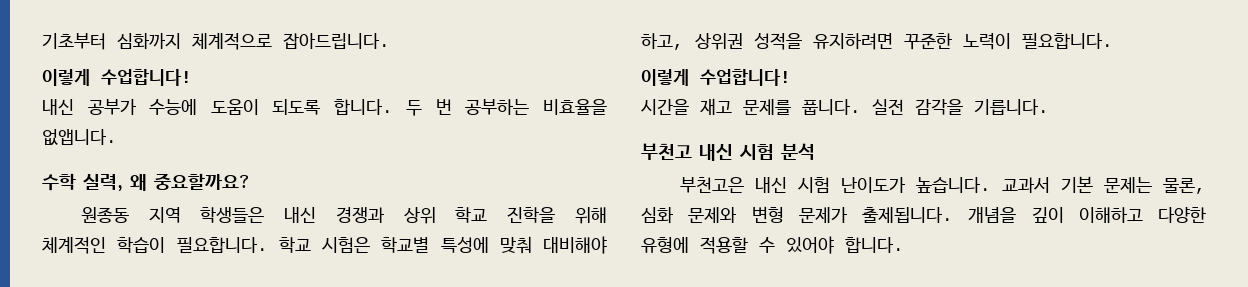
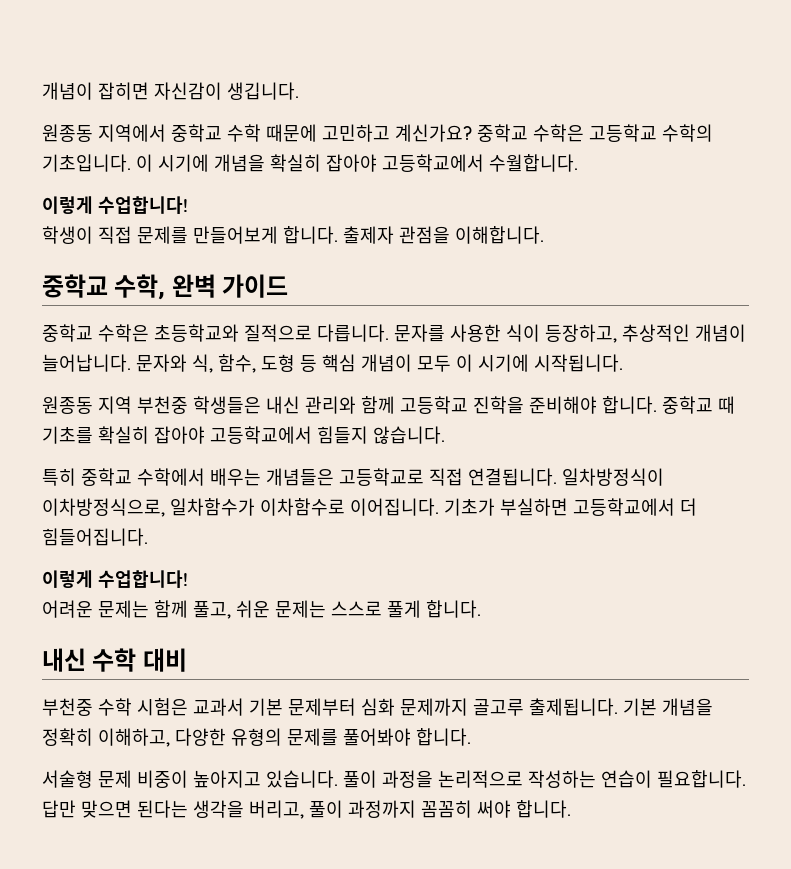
[42,32,390,50] [42,69,192,86] [42,99,607,116] [42,129,117,146] [42,173,249,191] 기초부터 심화까지 체계적으로 잡아드립니다. // 이렇게 수업합니다! // 내신 공부가 수능에 도움이 되도록 합니다. 두 번 공부하는 비효율을 없앱니다. // 수학 실력, 왜 중요할까요? -> [42,82,299,100] [42,124,713,142] [42,154,578,172] [42,196,188,214] [42,226,544,244] [42,274,289,300] [42,324,746,343] [42,354,623,373] 개념이 잡히면 자신감이 생깁니다. // 원종동 지역에서 중학교 수학 때문에 고민하고 계신가요? 중학교 수학은 고등학교 수학의 기초입니다. 이 시기에 개념을 확실히 잡아야 고등학교에서 수월합니다. // 이렇게 수업합니다! // 학생이 직접 문제를 만들어보게 합니다. 출제자 관점을 이해합니다. // 중학교 수학, 완벽 가이드 // 중학교 수학은 초등학교와 질적으로 다릅니다. 문자를 사용한 식이 등장하고, 추상적인 개념이 늘어납니다. 문자와 식, 함수, 도형 등 핵심 개념이 모두 이 시기에 시작됩니다.
(181, 215) none -> [137,396,188,414] 부천중
[335,207,607,224] [42,236,607,254] [641,33,1113,50] [641,69,791,86] [641,98,1049,115] [641,143,815,161] [679,176,1206,194] [641,206,1206,224] [641,236,834,254] 경쟁과 상위 학교 진학을 위해 체계적인 학습이 필요합니다. 학교 시험은 학교별 특성에 맞춰 대비해야 하고, 상위권 성적을 유지하려면 꾸준한 노력이 필요합니다. // 이렇게 수업합니다! // 시간을 재고 문제를 풉니다. 실전 감각을 기릅니다. // 부천고 내신 시험 분석 // 부천고은 내신 시험 난이도가 높습니다. 교과서 기본 문제는 물론, 심화 문제와 변형 문제가 출제됩니다. 개념을 깊이 이해하고 다양한 유형에 적용할 수 있어야 -> [305,396,735,414] [42,426,445,444] [42,468,664,486] [42,498,697,517] [42,528,148,546] [42,570,188,588] [42,600,481,619] [42,648,187,672] [42,698,713,716] [42,728,471,747] [42,770,746,788] [42,800,511,819] 관리와 함께 고등학교 진학을 준비해야 합니다. 중학교 때 기초를 확실히 잡아야 고등학교에서 힘들지 않습니다. // 특히 중학교 수학에서 배우는 개념들은 고등학교로 직접 연결됩니다. 일차방정식이 이차방정식으로, 일차함수가 이차함수로 이어집니다. 기초가 부실하면 고등학교에서 더 힘들어집니다. // 이렇게 수업합니다! // 어려운 문제는 함께 풀고, 쉬운 문제는 스스로 풀게 합니다. // 내신 수학 대비 // 부천중 수학 시험은 교과서 기본 문제부터 심화 문제까지 골고루 출제됩니다. 기본 개념을 정확히 이해하고, 다양한 유형의 문제를 풀어봐야 합니다. // 서술형 문제 비중이 높아지고 있습니다. 풀이 과정을 논리적으로 작성하는 연습이 필요합니다. 답만 맞으면 된다는 생각을 버리고, 풀이 과정까지 꼼꼼히 써야

